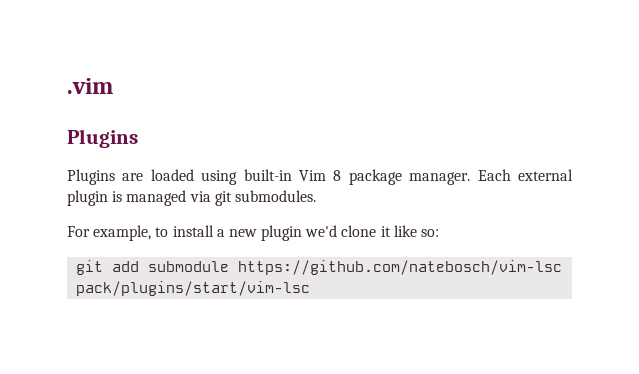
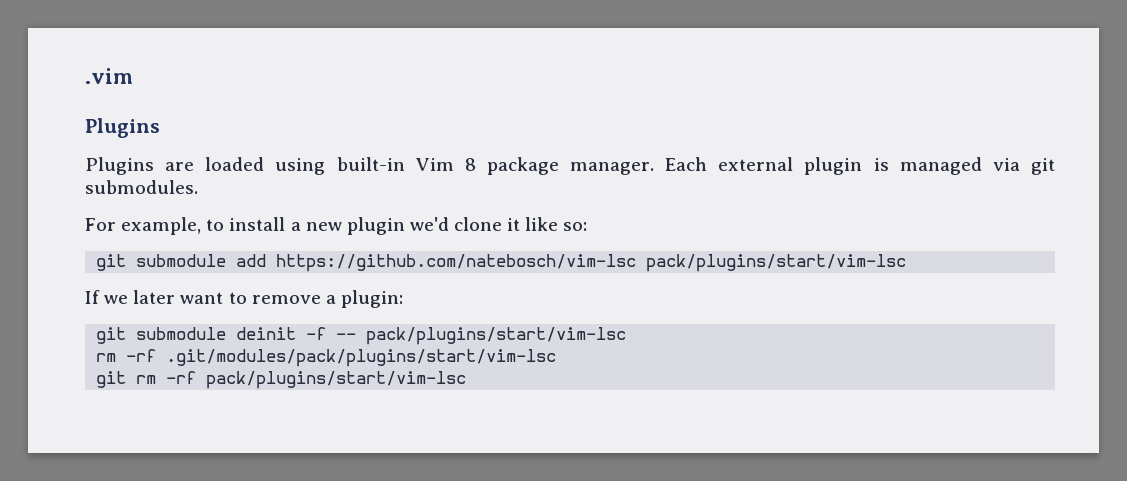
[112,261,230,272] add submodule -> [136,254,267,267] submodule add
(311, 288) none -> [85,290,403,308] [96,327,627,345] [96,349,557,367] [96,371,467,389] // If we later want to remove a plugin: // git submodule deinit -f -- pack/plugins/start/vim-lsc // rm -rf .git/modules/pack/plugins/start/vim-lsc // git rm -rf pack/plugins/start/vim-lsc

